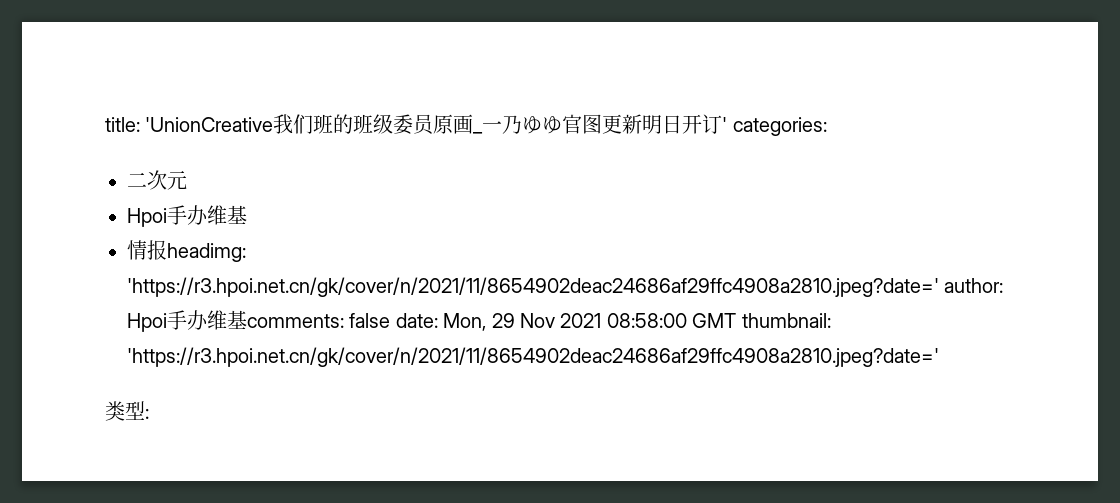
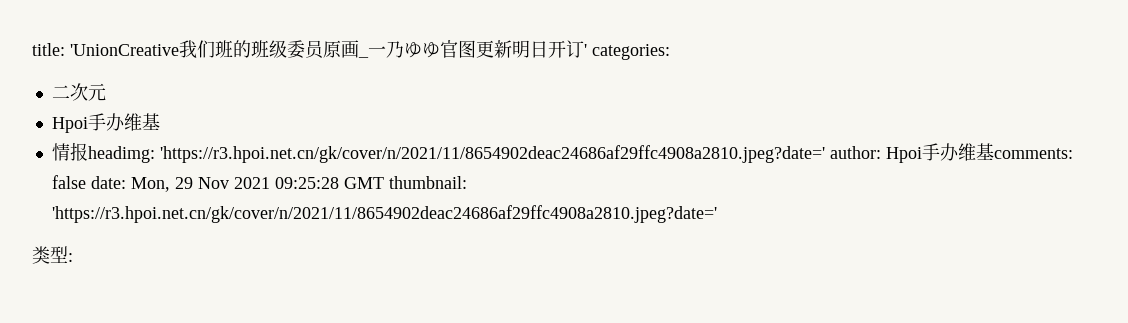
[606,313,687,328] 08:58:00 -> [274,177,339,189] 09:25:28

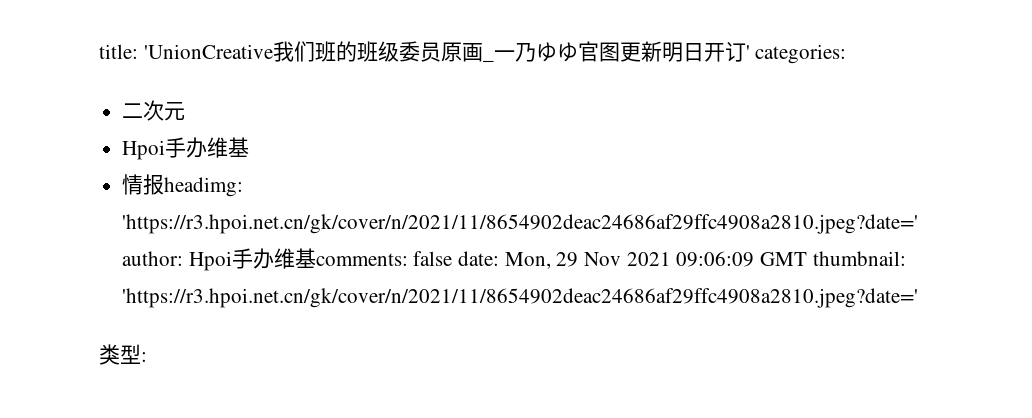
[274,177,339,189] 09:25:28 -> [676,251,755,267] 09:06:09

